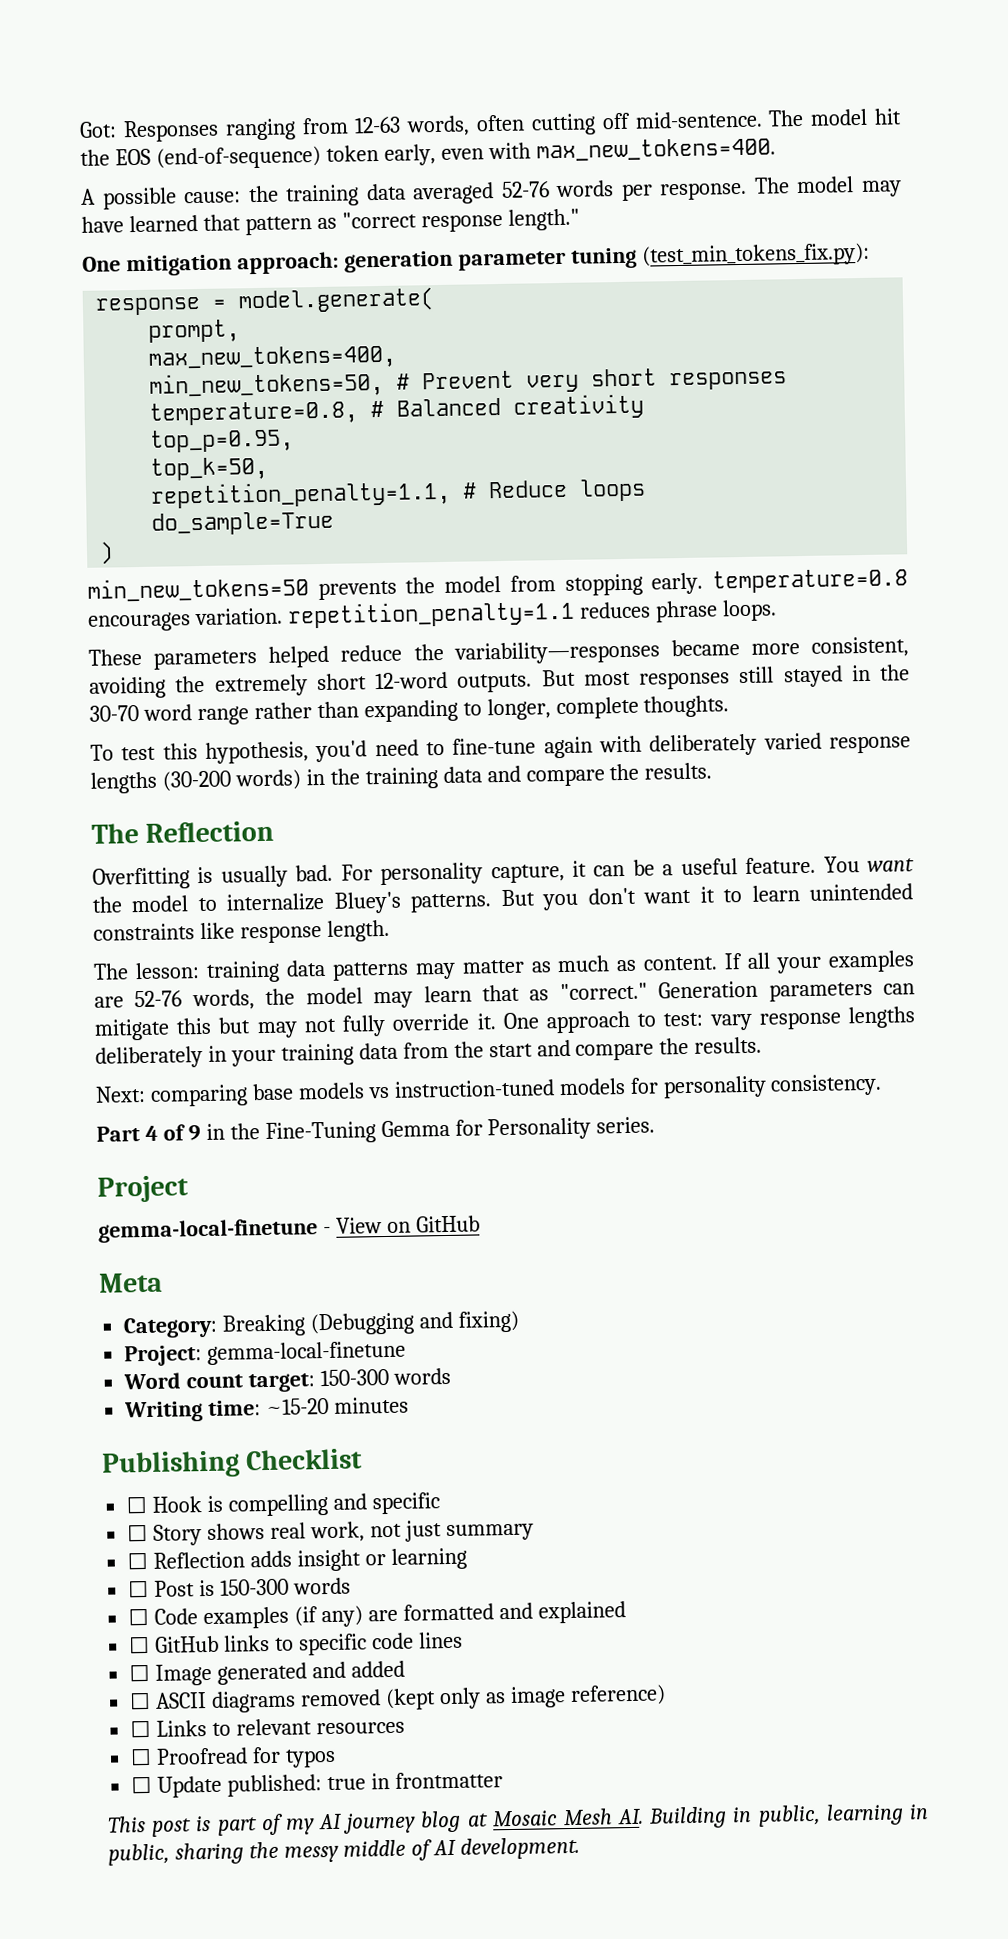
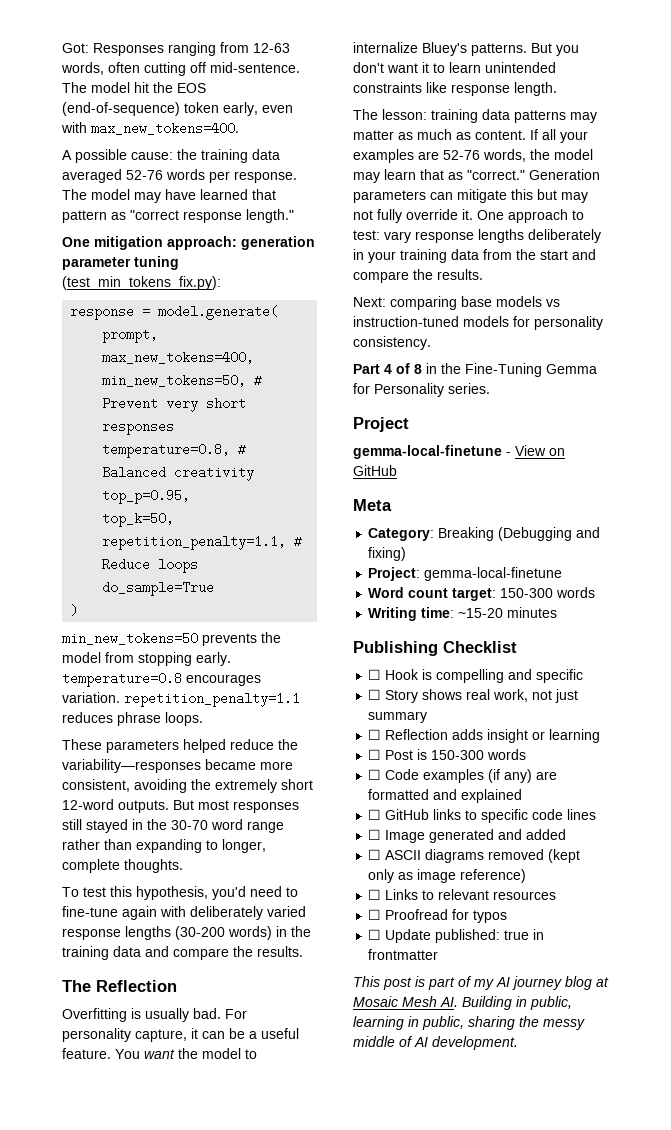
[187,1125,201,1141] 9 -> [414,364,422,374] 8

